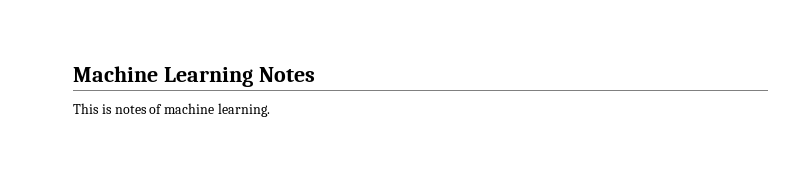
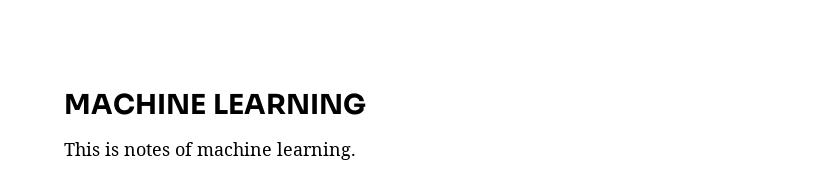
[73,66,315,87] Machine Learning Notes -> [64,93,367,115] MACHINE LEARNING

